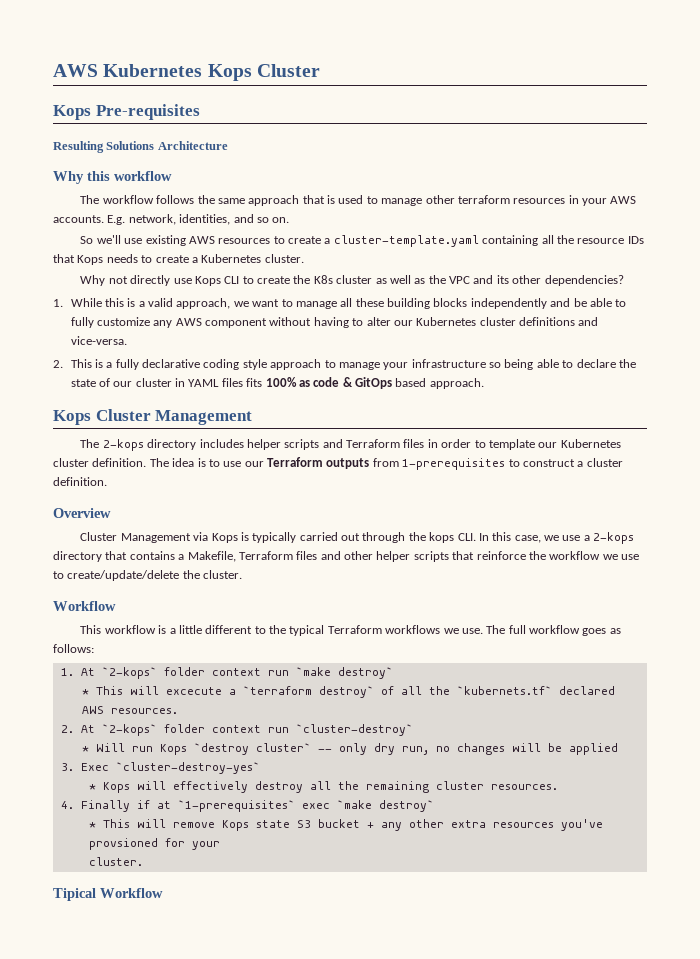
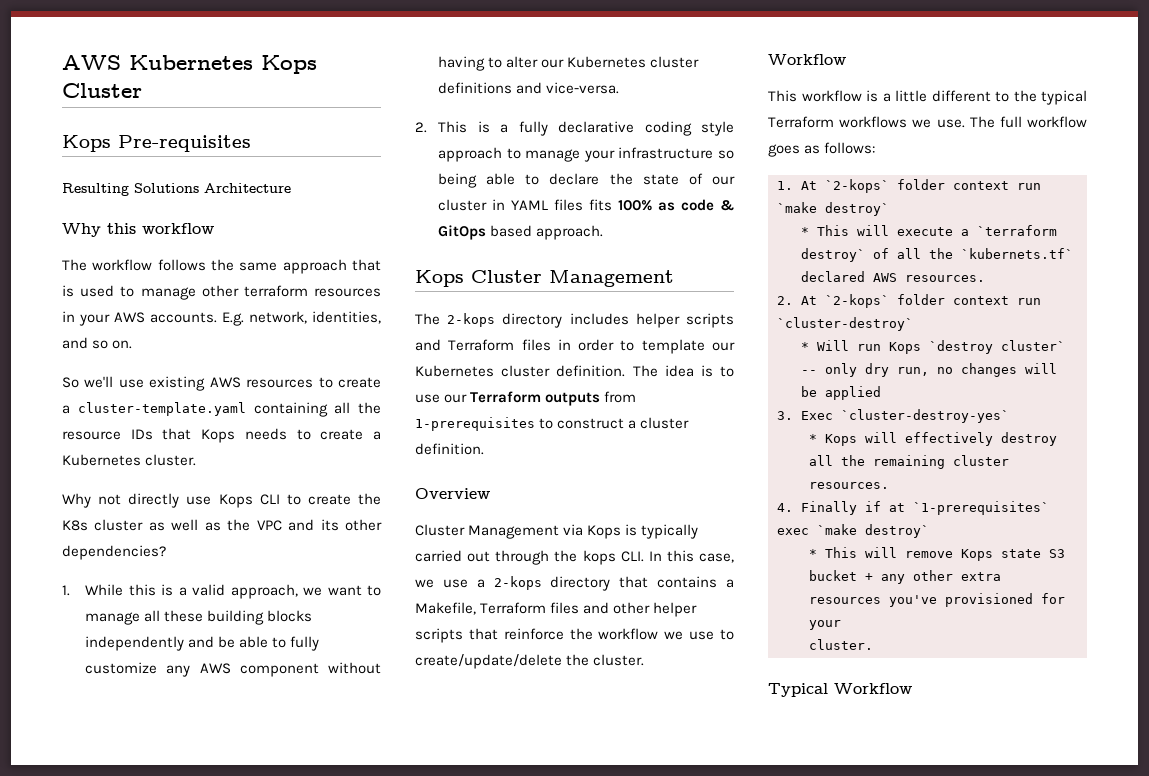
[165,687,222,695] excecute -> [897,227,953,236] execute
[88,838,158,850] provsioned -> [945,593,1033,607] provisioned
[53,888,96,901] Tipical -> [768,683,828,697] Typical

